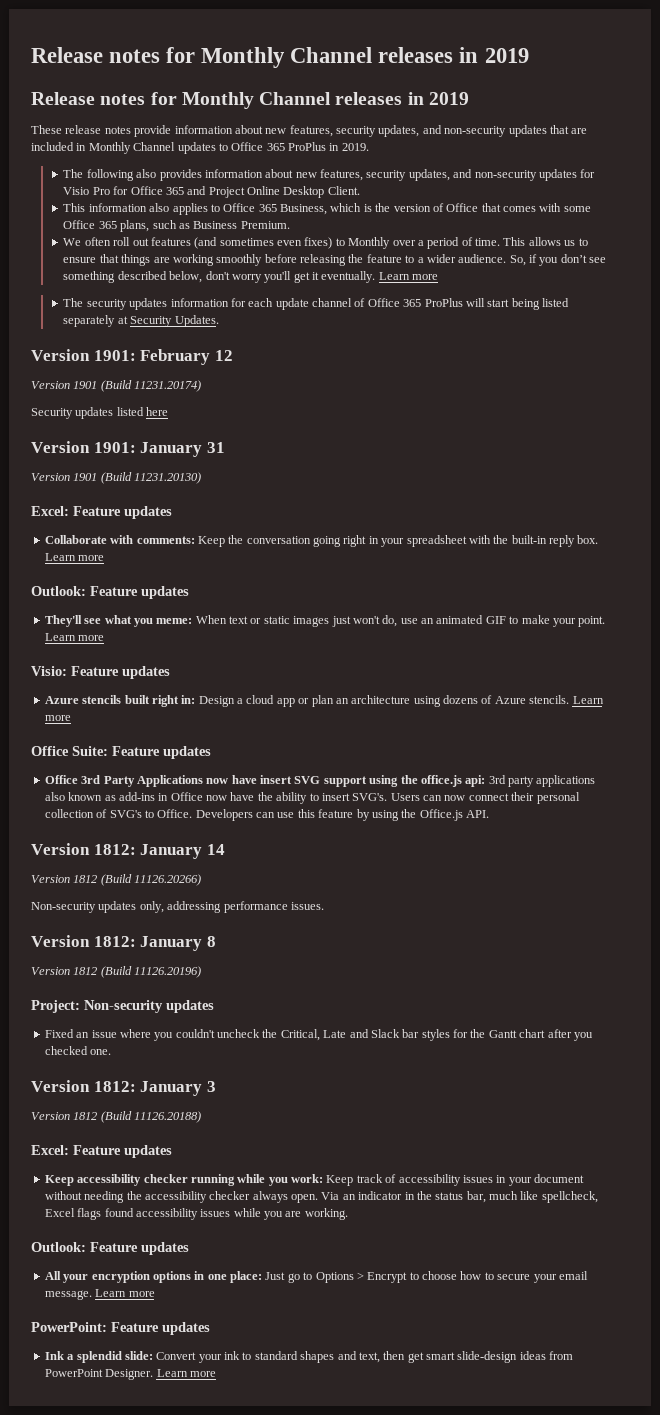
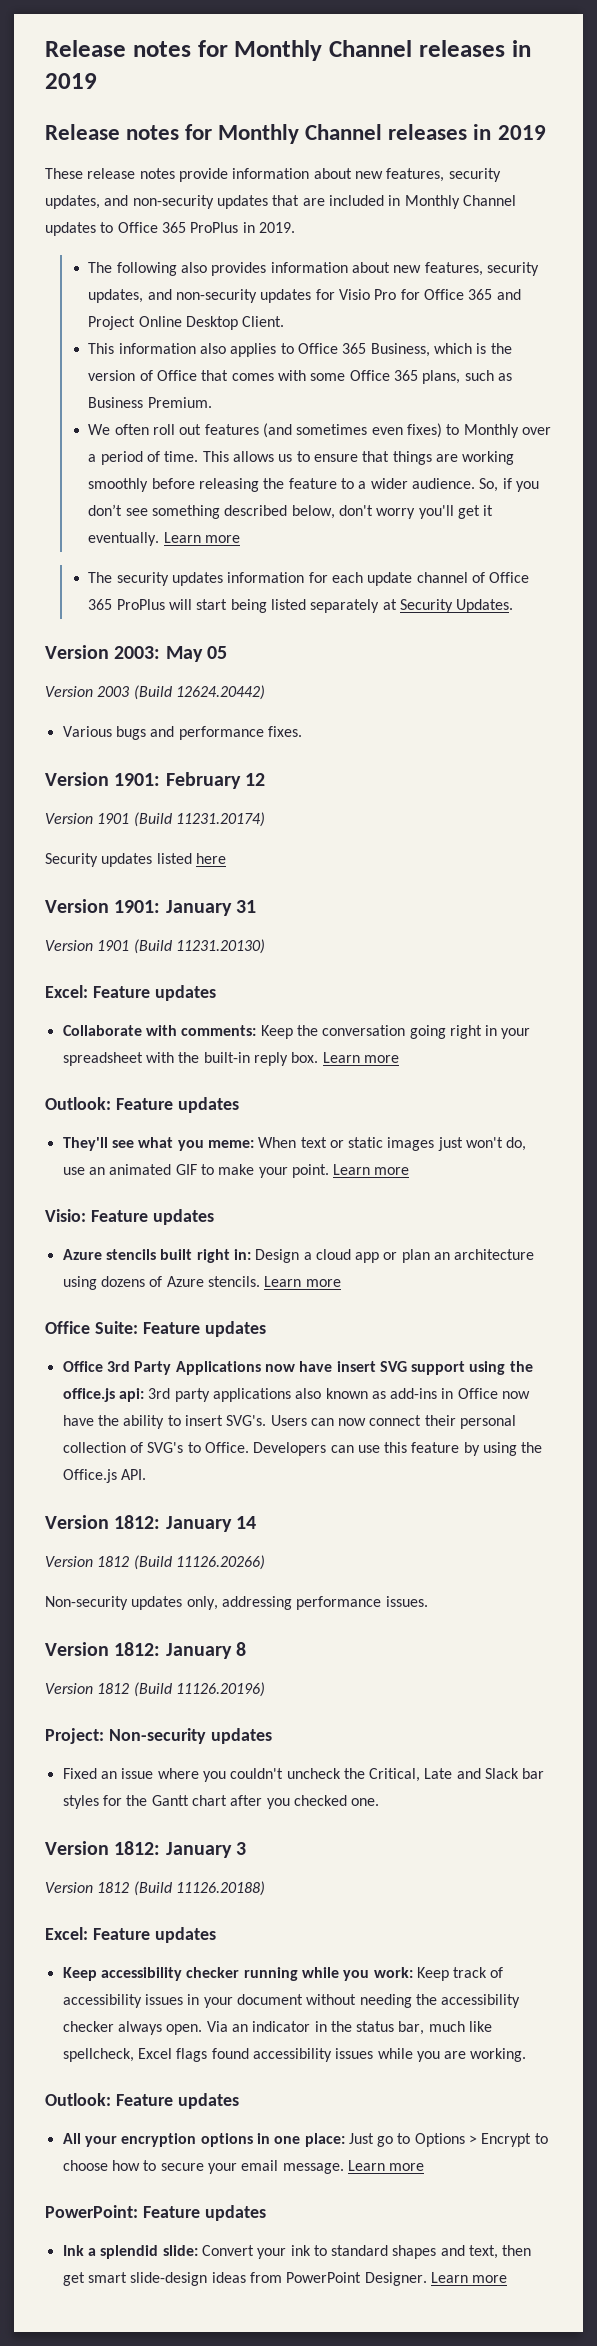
(219, 321) none -> [45,645,228,662] [45,685,265,700] [62,726,302,740] // Version 2003: May 05 // Version 2003 (Build 12624.20442) // Various bugs and performance fixes.

